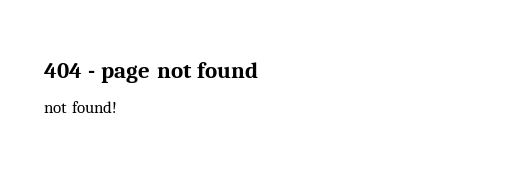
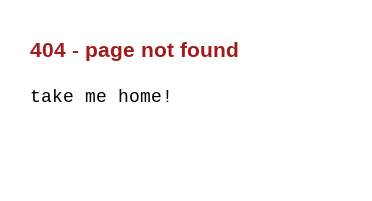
[44,101,117,113] not found! -> [30,89,173,102] take me home!

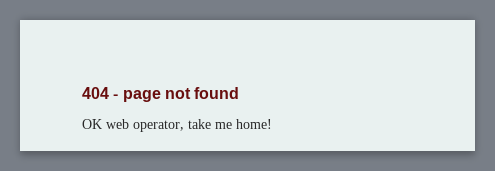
(239, 49) none -> [82,119,184,132] OK web operator,

